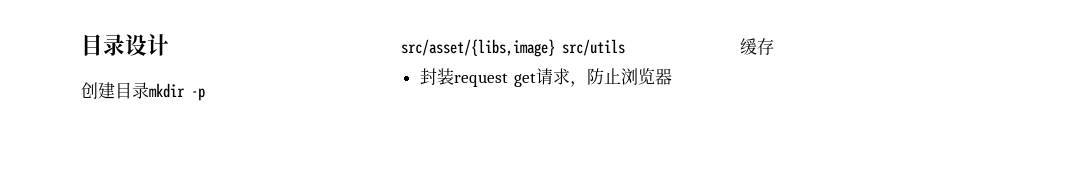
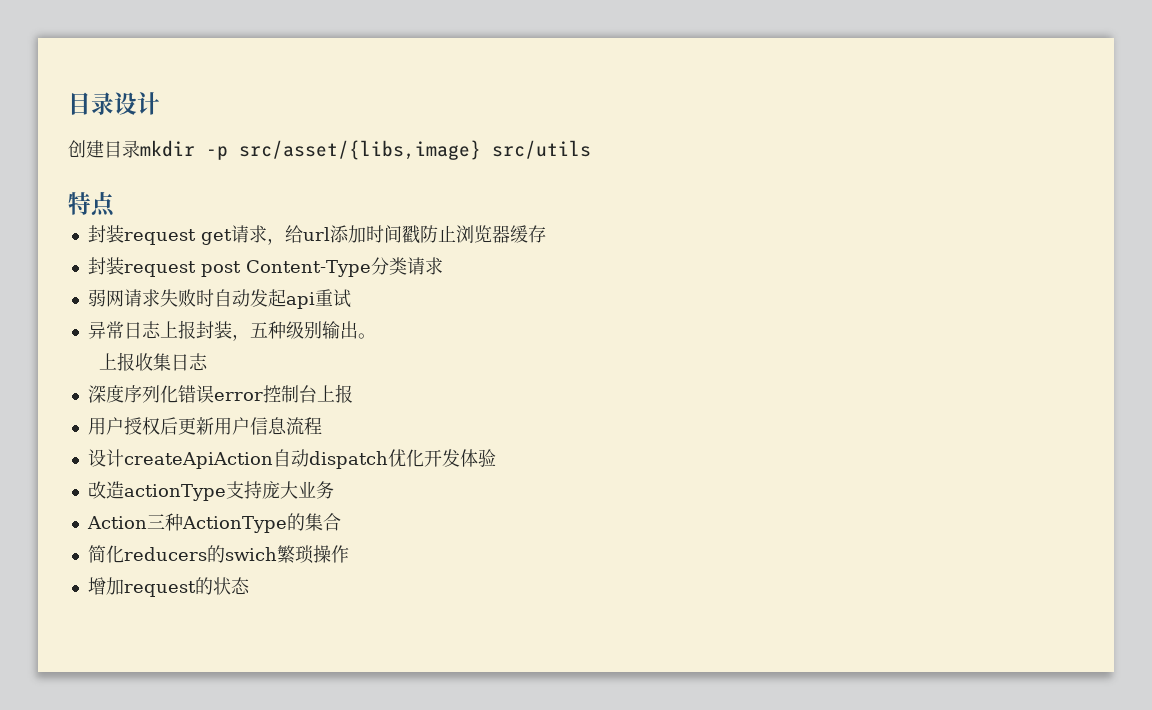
(625, 47) none -> [68,192,115,217] // 特点
(587, 84) none -> [284,225,420,244] 给url添加时间戳
(774, 46) none -> [87,257,443,277] [87,289,351,309] [87,320,376,341] [99,352,209,371] [87,384,353,403] [87,417,322,435] [87,449,496,469] [87,481,334,501] [86,513,341,533] [87,545,349,564] [87,577,250,597] // 封装request post Content-Type分类请求 // 弱网请求失败时自动发起api重试 // 异常日志上报封装，五种级别输出。 // 上报收集日志 // 深度序列化错误error控制台上报 // 用户授权后更新用户信息流程 // 设计createApiAction自动dispatch优化开发体验 // 改造actionType支持庞大业务 // Action三种ActionType的集合 // 简化reducers的swich繁琐操作 // 增加request的状态

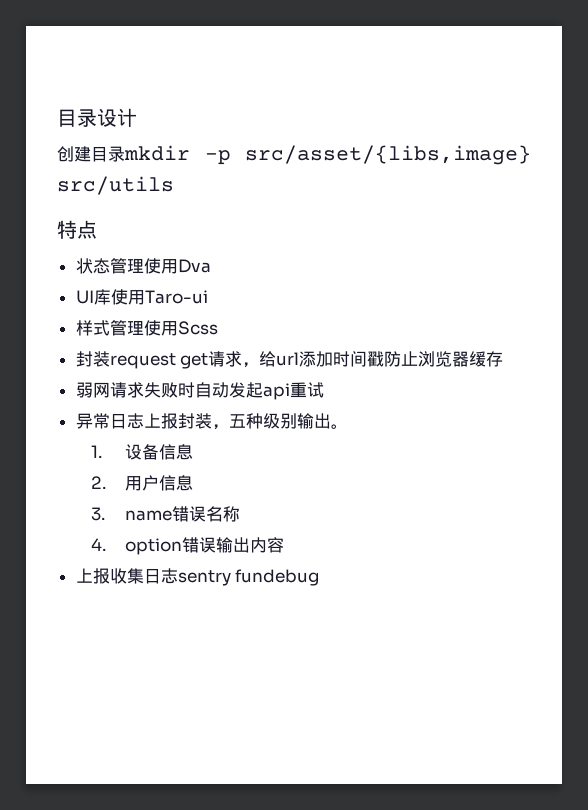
(115, 204) none -> [75,258,211,274] [75,289,208,305] [75,320,218,336] // 状态管理使用Dva // UI库使用Taro-ui // 样式管理使用Scss
[87,257,443,277] // 封装request post Content-Type分类请求 -> (504, 359) none
[99,352,209,371] [87,384,353,403] [87,417,322,435] [87,449,496,469] [87,481,334,501] [86,513,341,533] [87,545,349,564] [87,577,250,597] 上报收集日志 // 深度序列化错误error控制台上报 // 用户授权后更新用户信息流程 // 设计createApiAction自动dispatch优化开发体验 // 改造actionType支持庞大业务 // Action三种ActionType的集合 // 简化reducers的swich繁琐操作 // 增加request的状态 -> [90,444,193,460] [90,475,193,491] [90,506,240,522] [90,537,284,555] [75,568,320,586] 1.设备信息 // 2.用户信息 // 3. name错误名称 // 4. option错误输出内容 // 上报收集日志sentry fundebug

